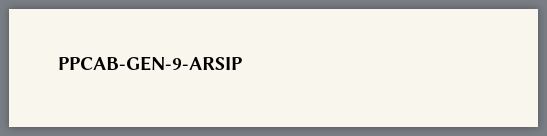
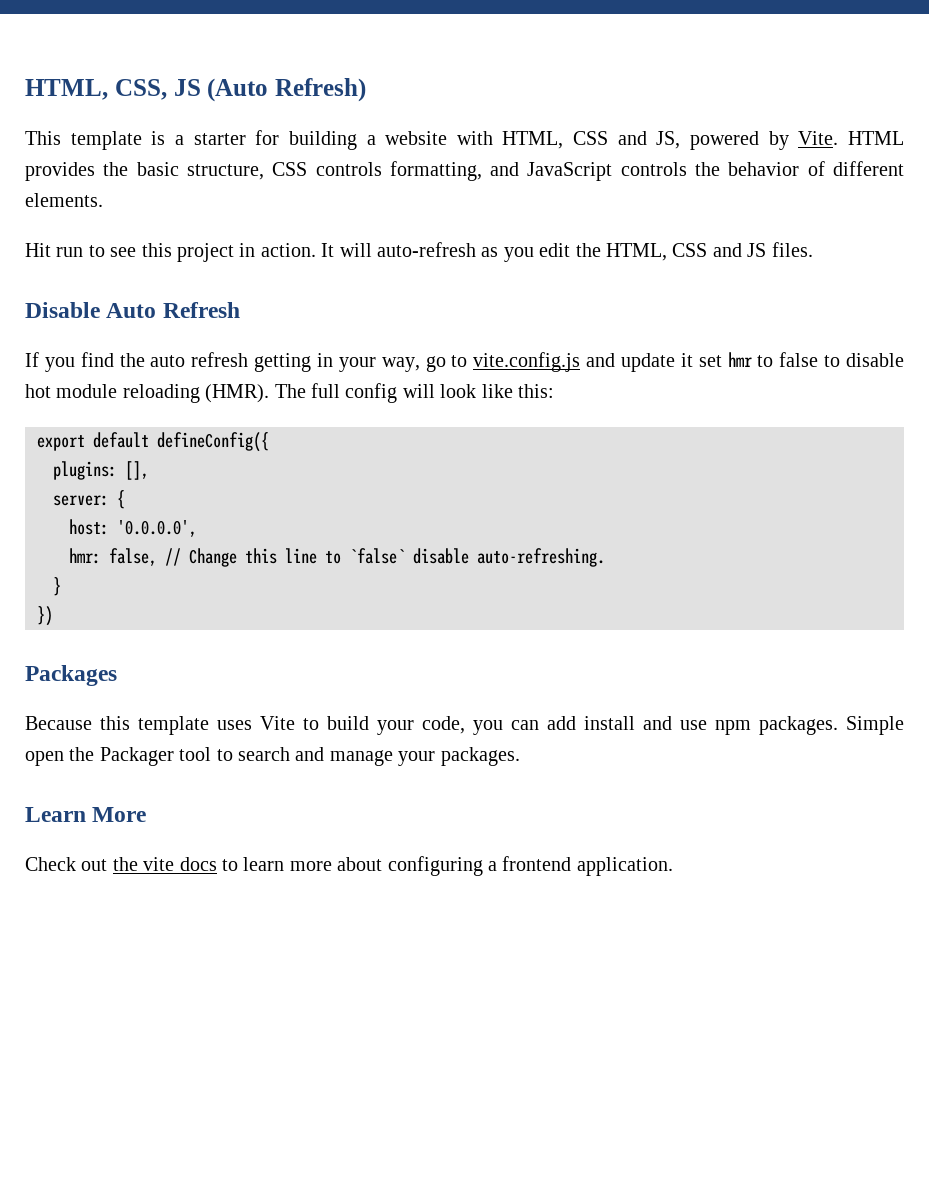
[58,56,242,71] PPCAB-GEN-9-ARSIP -> [25,78,366,102] [25,130,904,150] [25,161,904,181] [25,193,103,207] [25,242,813,262] [25,302,240,318] [25,352,905,372] [25,383,554,403] [37,432,269,452] [53,461,149,480] [53,490,125,509] [69,519,197,537] [69,548,605,567] [53,577,61,596] [37,606,53,626] [25,665,117,686] [25,716,904,735] [25,747,520,766] [25,807,147,822] [25,856,673,876] HTML, CSS, JS (Auto Refresh) // This template is a starter for building a website with HTML, CSS and JS, powered by Vite. HTML provides the basic structure, CSS controls formatting, and JavaScript controls the behavior of different elements. // Hit run to see this project in action. It will auto-refresh as you edit the HTML, CSS and JS files. // Disable Auto Refresh // If you find the auto refresh getting in your way, go to vite.config.js and update it set hmr to false to disable hot module reloading (HMR). The full config will look like this: // export default defineConfig({ // plugins: [], // server: { // host: '0.0.0.0', // hmr: false, // Change this line to `false` disable auto-refreshing. // } // }) // Packages // Because this template uses Vite to build your code, you can add install and use npm packages. Simple open the Packager tool to search and manage your packages. // Learn More // Check out the vite docs to learn more about configuring a frontend application.

